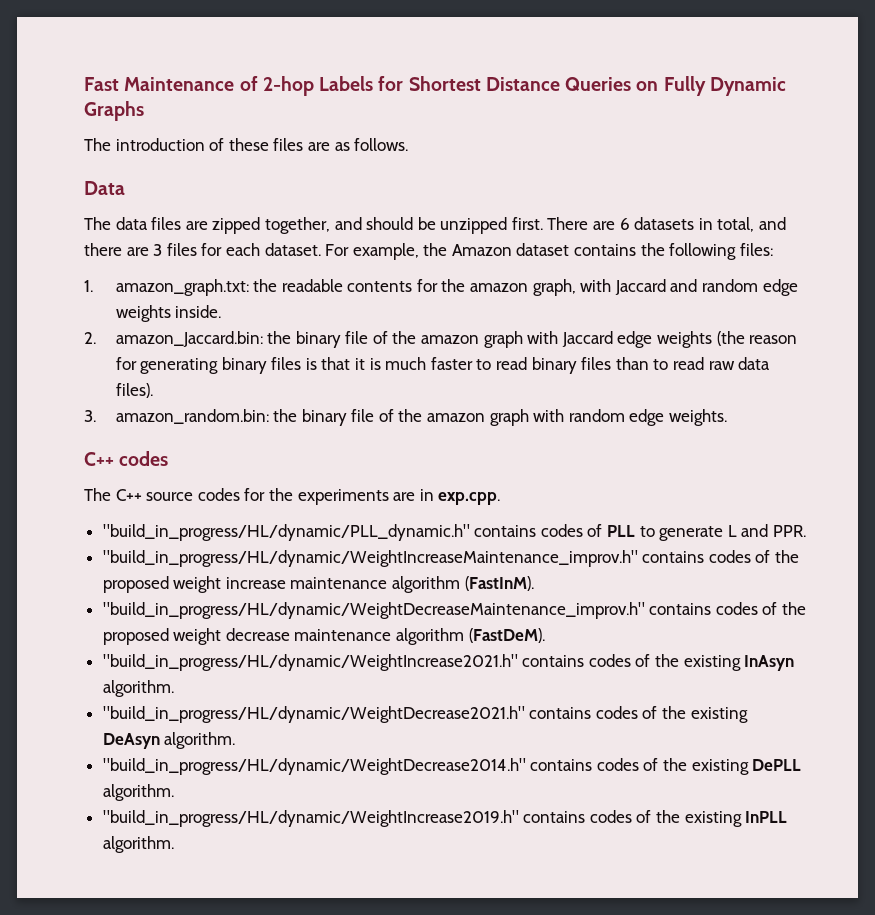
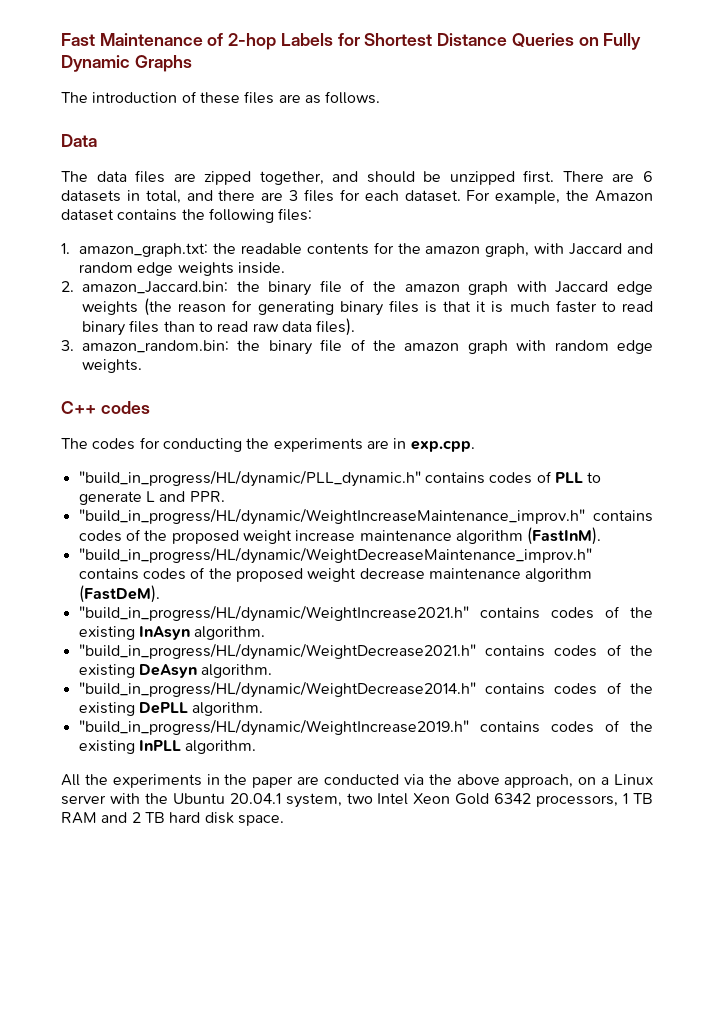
[115,489,194,501] C++ source -> (88, 443) none
(266, 494) none -> [162,438,242,452] conducting
(174, 844) none -> [61,774,653,788] [61,793,653,808] [61,812,284,826] // All the experiments in the paper are conducted via the above approach, on a Linux server with the Ubuntu 20.04.1 system, two Intel Xeon Gold 6342 processors, 1 TB RAM and 2 TB hard disk space.

